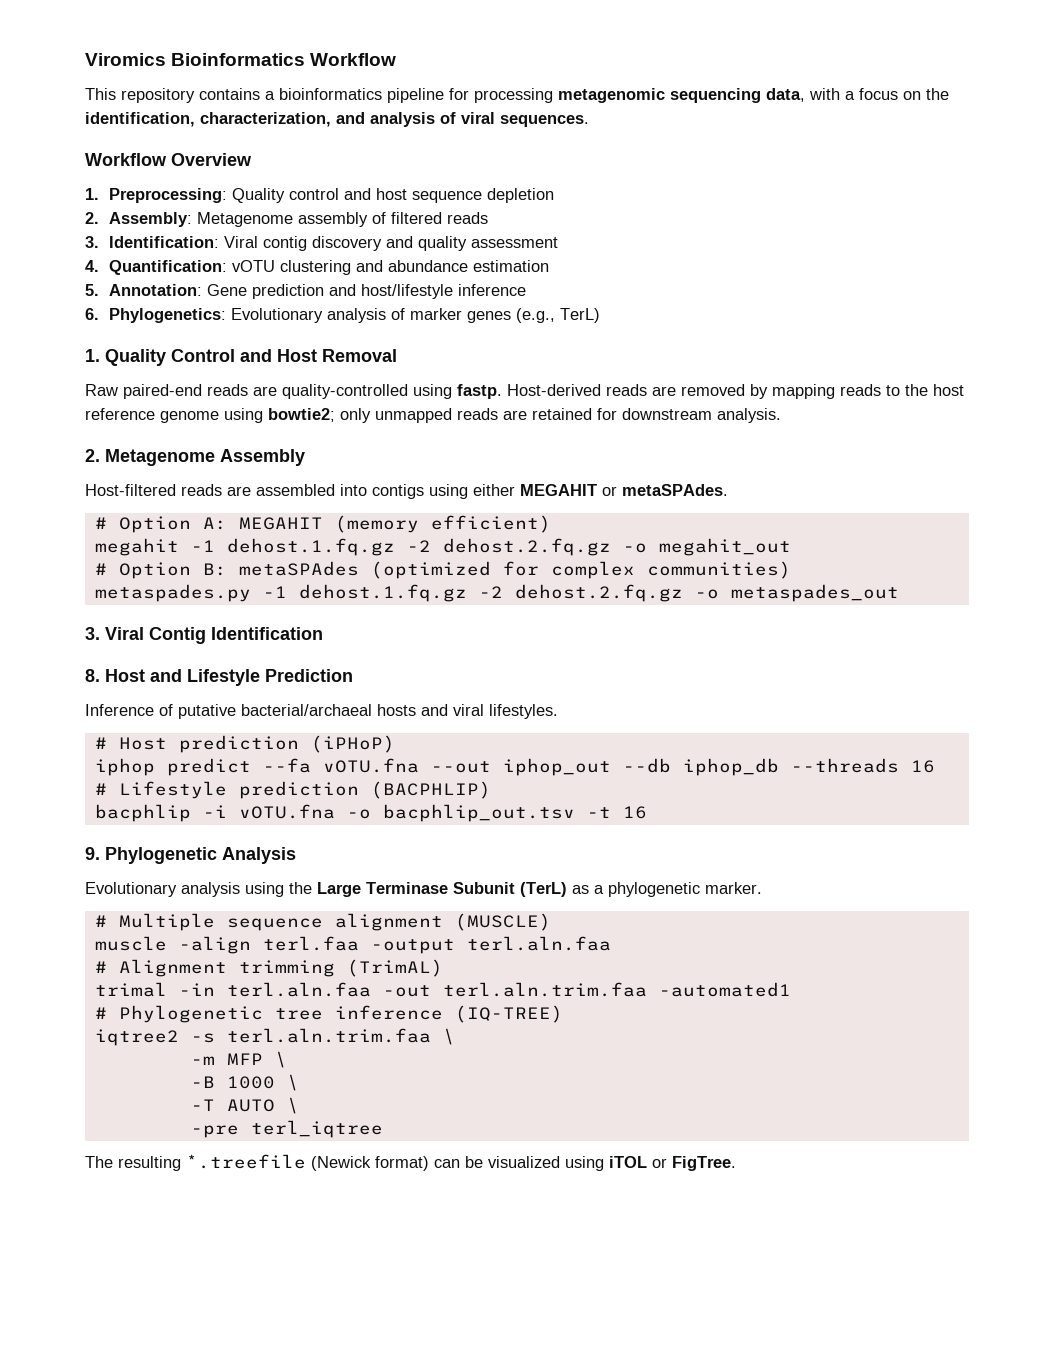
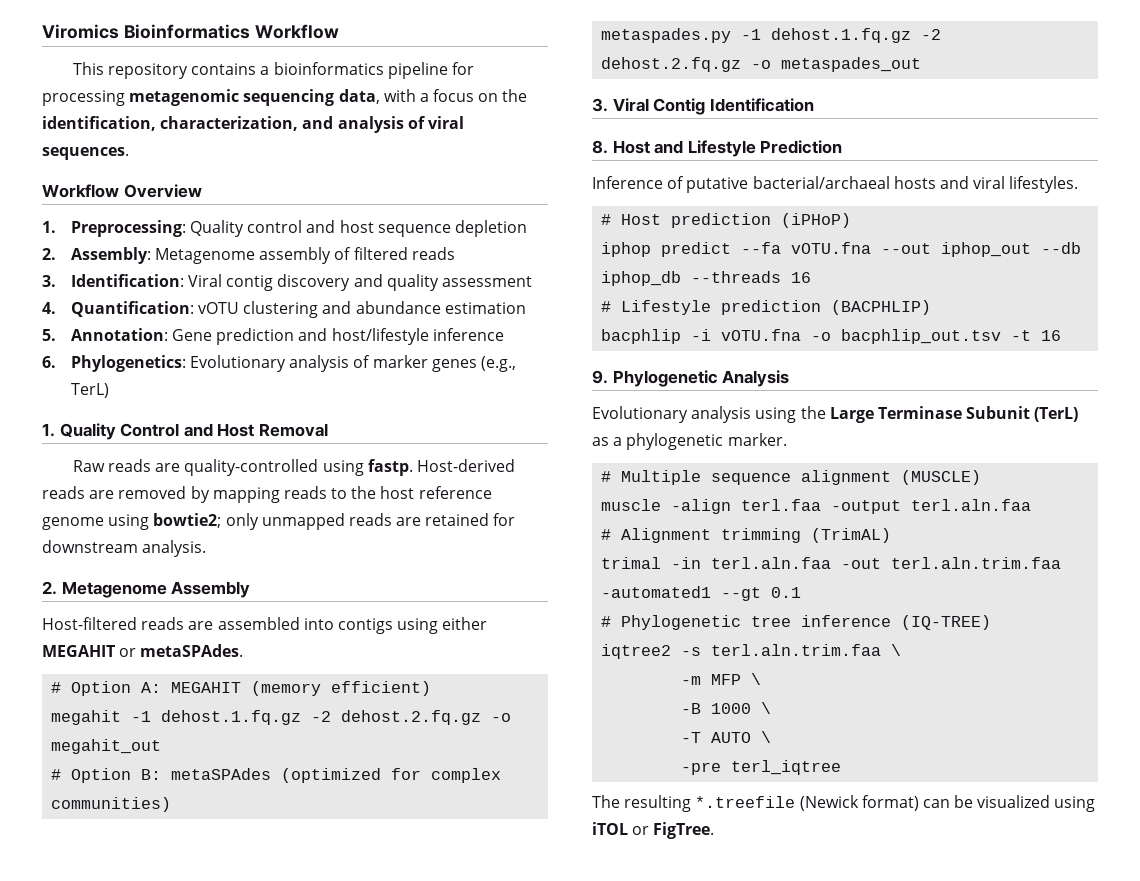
[123,384,202,399] paired-end -> (105, 466) none
(791, 989) none -> [721,587,802,601] --gt 0.1

